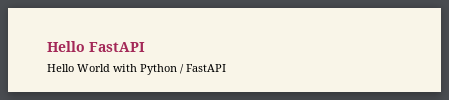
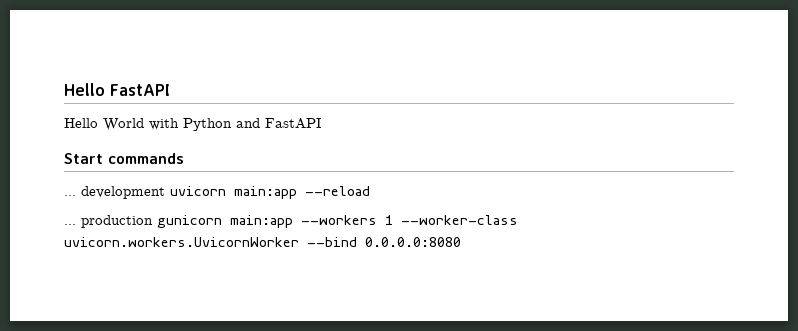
[180,64,226,74] / FastAPI -> [236,118,321,129] [64,153,184,164] [64,186,370,199] [64,215,518,228] [64,237,461,247] and FastAPI // Start commands // ... development uvicorn main:app --reload // ... production gunicorn main:app --workers 1 --worker-class uvicorn.workers.UvicornWorker --bind 0.0.0.0:8080

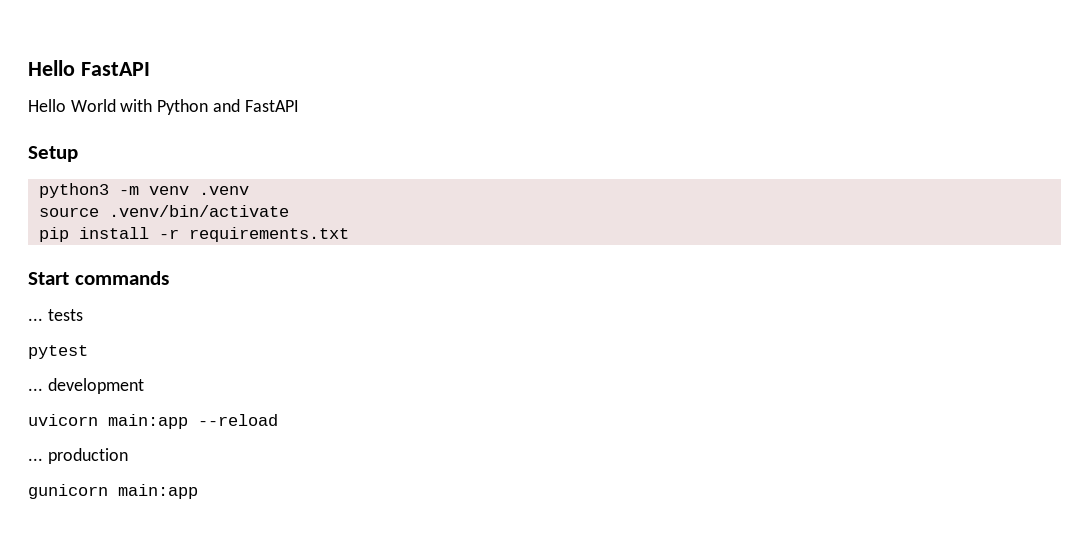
(321, 123) none -> [28,146,78,162] [38,183,249,198] [38,205,289,217] [38,227,349,242] // Setup // python3 -m venv .venv // source .venv/bin/activate // pip install -r requirements.txt
(184, 158) none -> [28,309,83,321] [28,345,88,359] // ... tests // pytest
(165, 192) none -> (144, 386) //
(153, 221) none -> (128, 456) //
[301,215,518,225] [64,237,461,247] --workers 1 --worker-class uvicorn.workers.UvicornWorker --bind 0.0.0.0:8080 -> (198, 491) none

